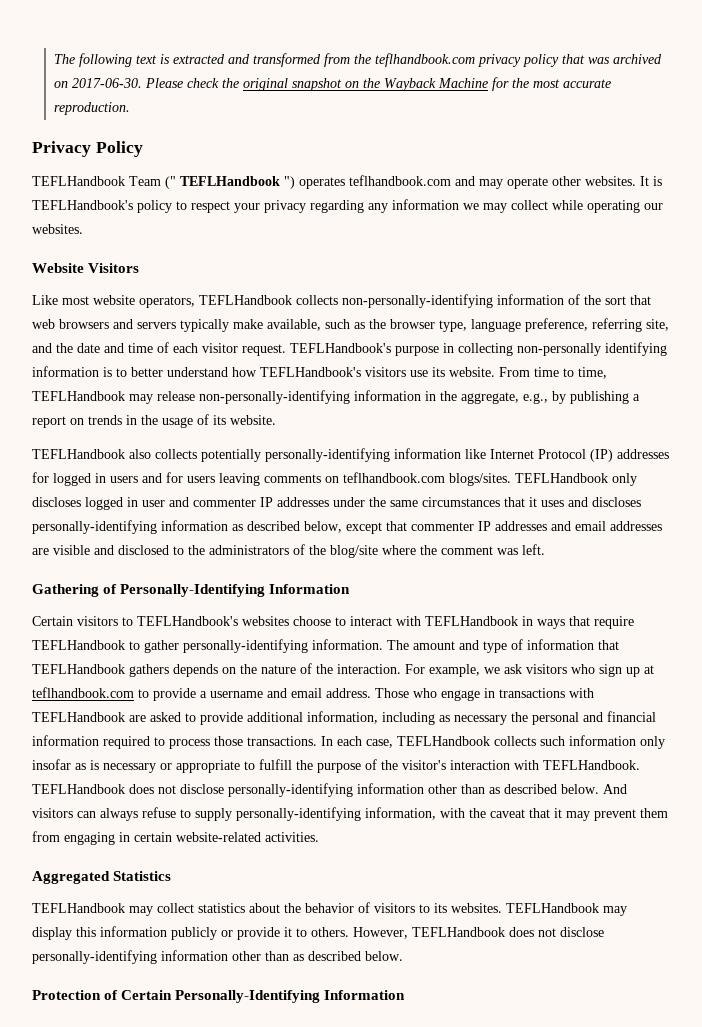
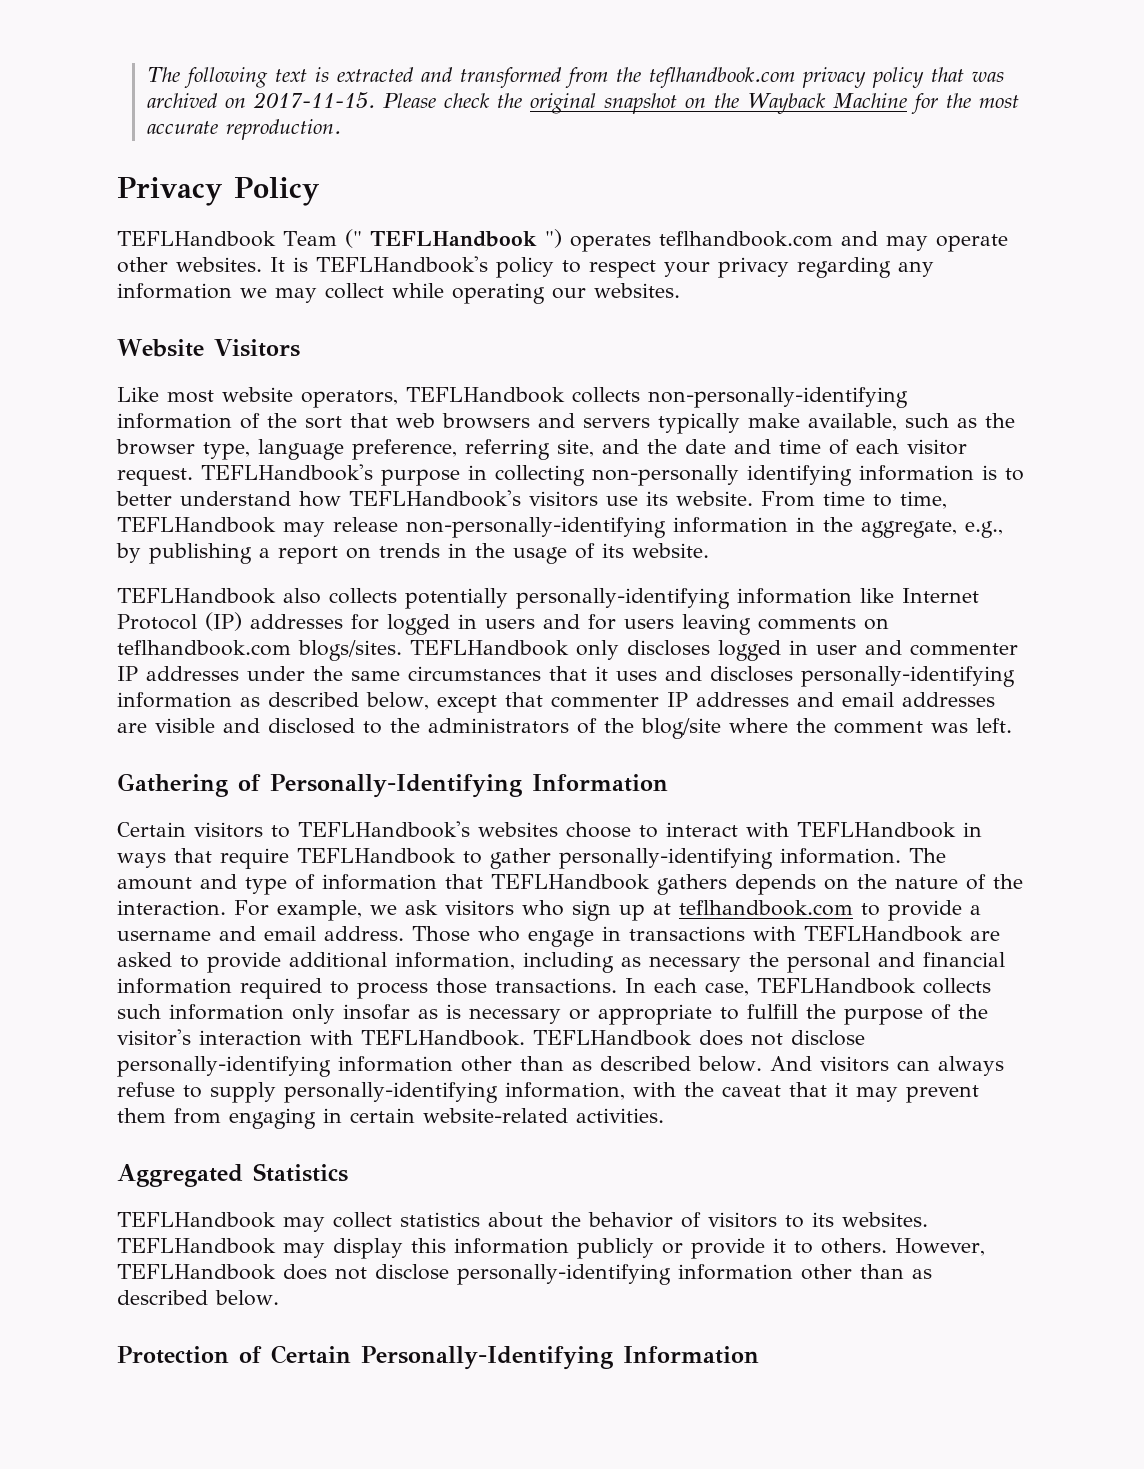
[72,78,143,88] 2017-06-30. -> [252,92,375,109] 2017-11-15.

